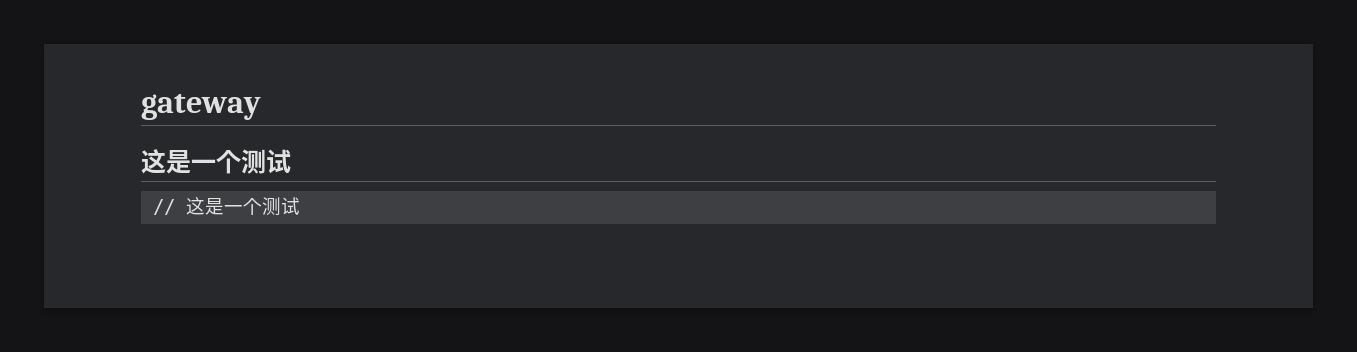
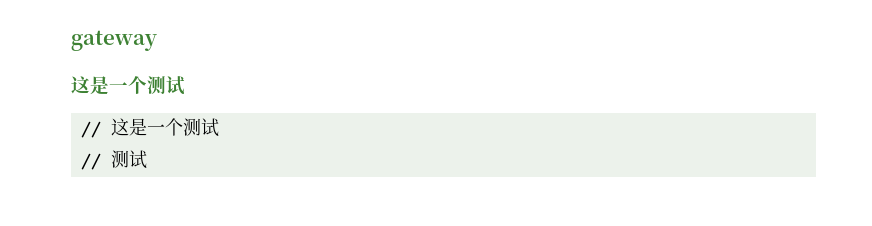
(300, 206) none -> [81,150,148,170] // // 测试

